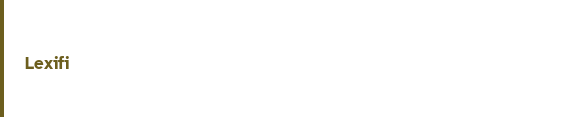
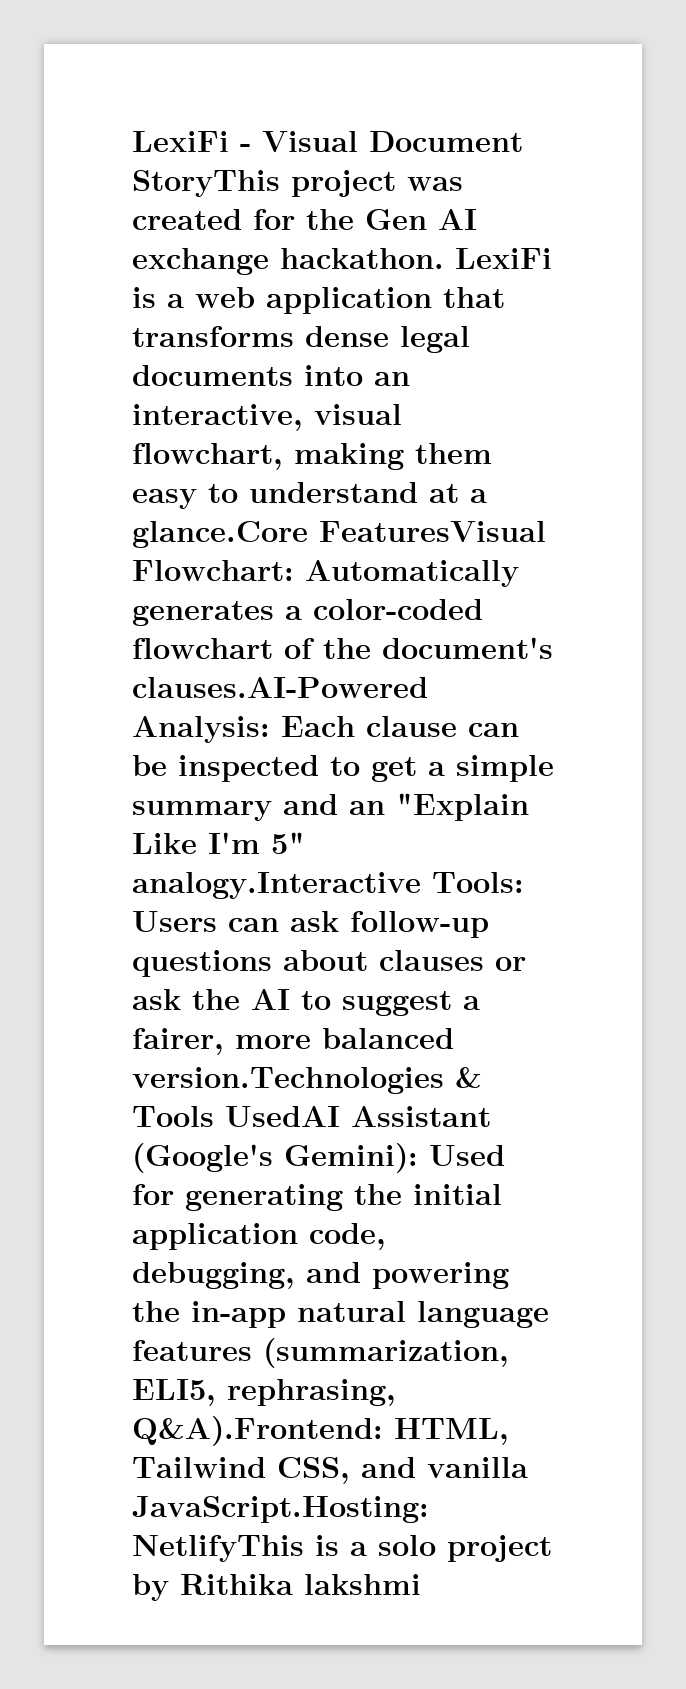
[25,56,69,69] Lexifi -> [132,131,523,152] [132,170,463,197] [132,209,477,230] [132,248,552,275] [132,287,505,314] [132,326,470,353] [132,365,410,386] [132,404,402,431] [132,443,492,470] [132,482,487,509] [132,521,546,548] [132,560,519,587] [132,599,483,626] [132,637,553,659] [132,677,428,698] [132,716,519,743] [132,755,554,782] [132,793,529,821] [132,832,305,854] [132,872,524,899] [132,911,489,938] [132,950,526,977] [132,989,480,1016] [132,1028,454,1055] [132,1067,482,1094] [132,1106,491,1127] [132,1143,505,1173] [132,1184,502,1211] [132,1223,386,1250] [132,1262,509,1289] [132,1301,549,1328] [132,1338,509,1368] [132,1379,396,1406] [132,1416,509,1446] [132,1457,528,1484] [132,1496,429,1523] [132,1535,552,1562] [132,1574,421,1601] LexiFi - Visual Document StoryThis project was created for the Gen AI exchange hackathon. LexiFi is a web application that transforms dense legal documents into an interactive, visual flowchart, making them easy to understand at a glance.Core FeaturesVisual Flowchart: Automatically generates a color-coded flowchart of the document's clauses.AI-Powered Analysis: Each clause can be inspected to get a simple summary and an "Explain Like I'm 5" analogy.Interactive Tools: Users can ask follow-up questions about clauses or ask the AI to suggest a fairer, more balanced version.Technologies & Tools UsedAI Assistant (Google's Gemini): Used for generating the initial application code, debugging, and powering the in-app natural language features (summarization, ELI5, rephrasing, Q&A).Frontend: HTML, Tailwind CSS, and vanilla JavaScript.Hosting: NetlifyThis is a solo project by Rithika lakshmi

